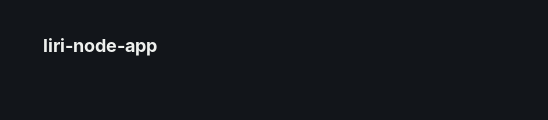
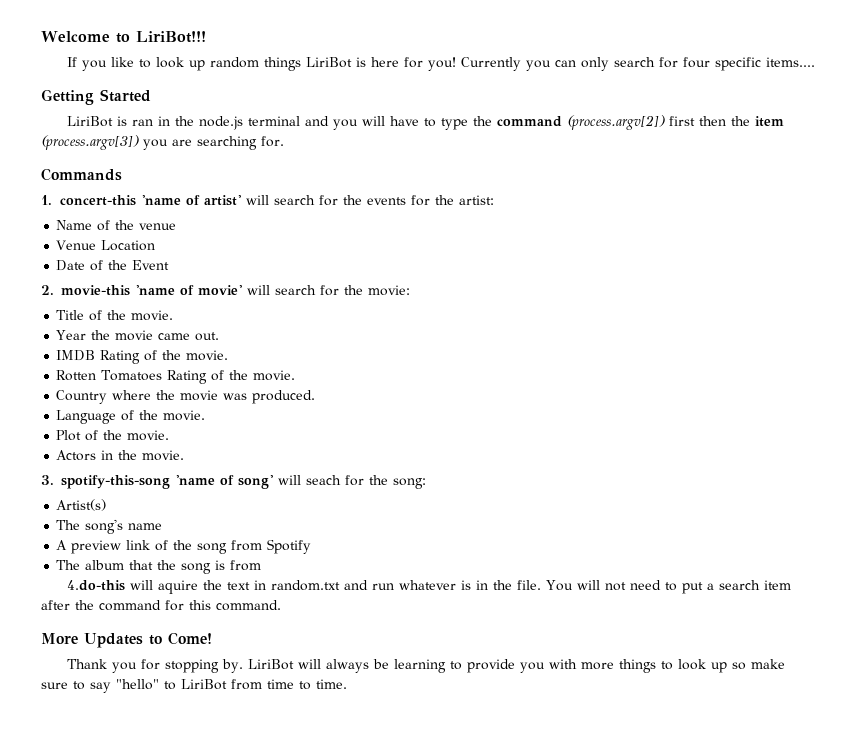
[43,38,157,56] liri-node-app -> [41,31,206,43] [67,57,816,71] [41,89,151,105] [67,115,785,130] [41,135,284,150] [41,168,122,181] [41,195,495,206] [56,220,177,231] [56,240,156,251] [56,260,170,271] [41,285,410,296] [56,310,174,321] [56,330,220,341] [56,350,229,364] [56,370,296,384] [56,390,316,404] [56,410,206,424] [56,430,170,441] [56,450,185,461] [41,475,426,489] [56,499,107,511] [56,519,163,534] [56,539,312,554] [56,560,262,574] [67,580,792,594] [41,600,281,611] [41,632,212,648] [67,659,786,673] [41,679,347,693] Welcome to LiriBot!!! // If you like to look up random things LiriBot is here for you! Currently you can only search for four specific items.... // Getting Started // LiriBot is ran in the node.js terminal and you will have to type the command (process.argv[2]) first then the item (process.argv[3]) you are searching for. // Commands // 1. concert-this 'name of artist' will search for the events for the artist: // Name of the venue // Venue Location // Date of the Event // 2. movie-this 'name of movie' will search for the movie: // Title of the movie. // Year the movie came out. // IMDB Rating of the movie. // Rotten Tomatoes Rating of the movie. // Country where the movie was produced. // Language of the movie. // Plot of the movie. // Actors in the movie. // 3. spotify-this-song 'name of song' will seach for the song: // Artist(s) // The song's name // A preview link of the song from Spotify // The album that the song is from // 4.do-this will aquire the text in random.txt and run whatever is in the file. You will not need to put a search item after the command for this command. // More Updates to Come! // Thank you for stopping by. LiriBot will always be learning to provide you with more things to look up so make sure to say "hello" to LiriBot from time to time.

